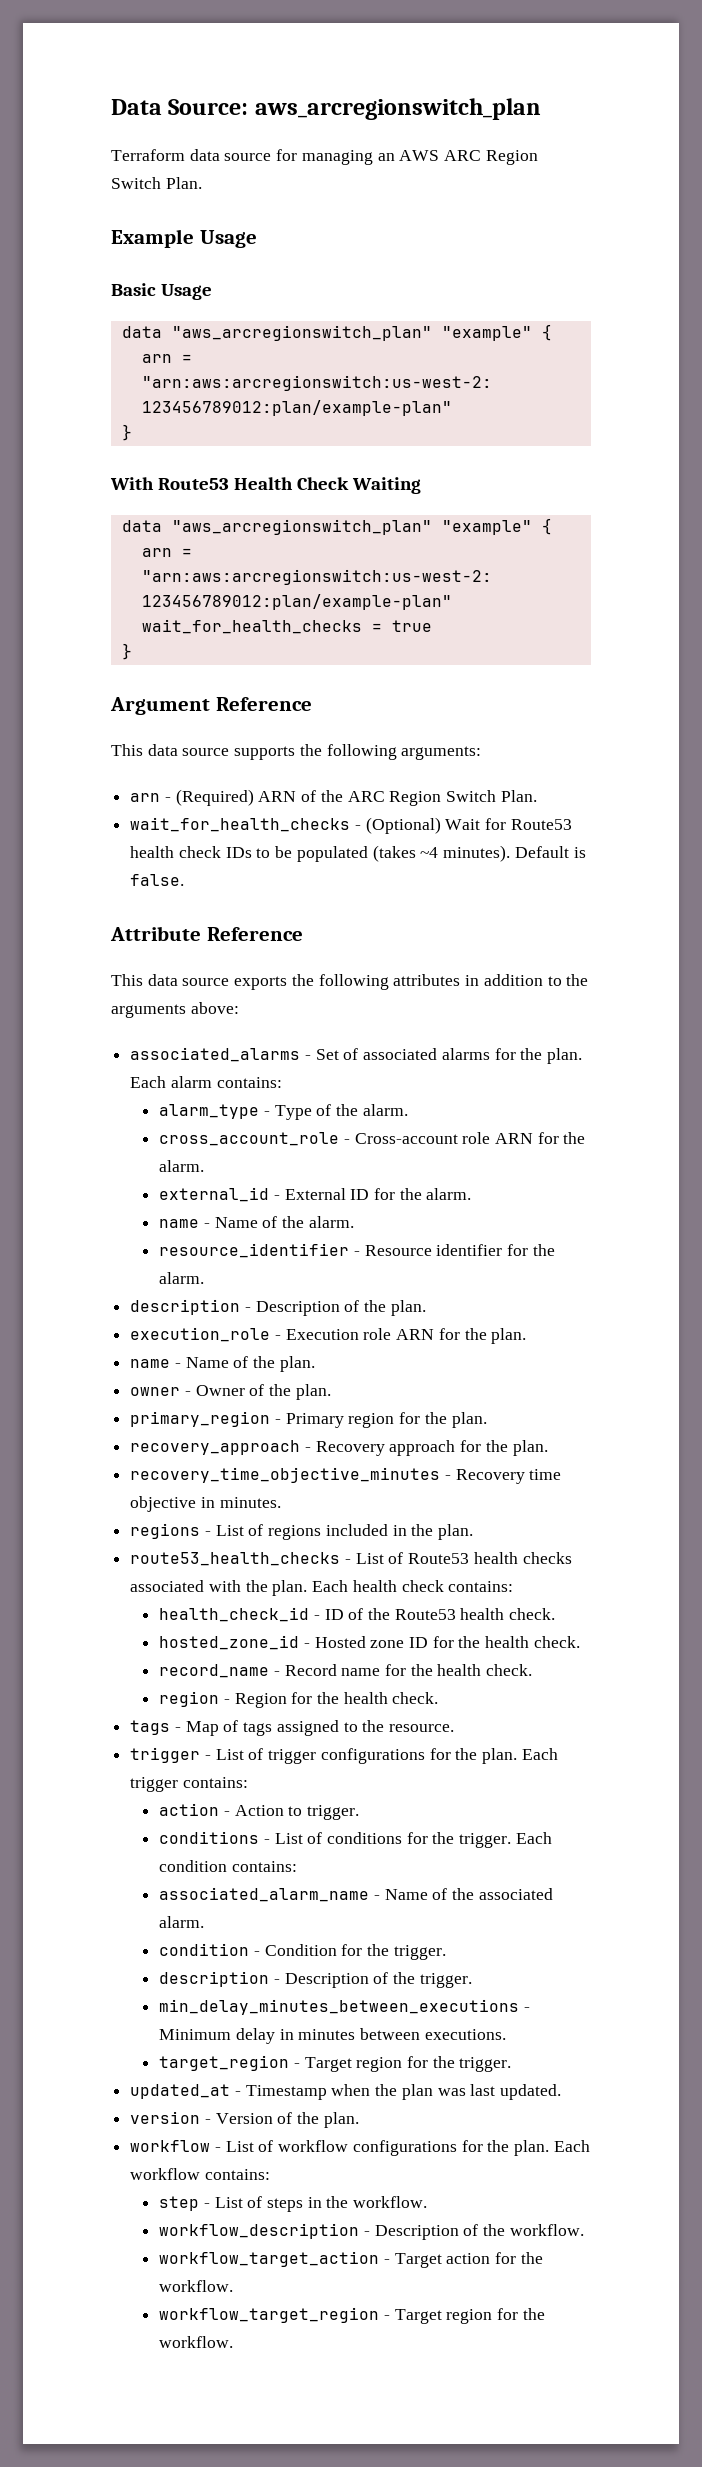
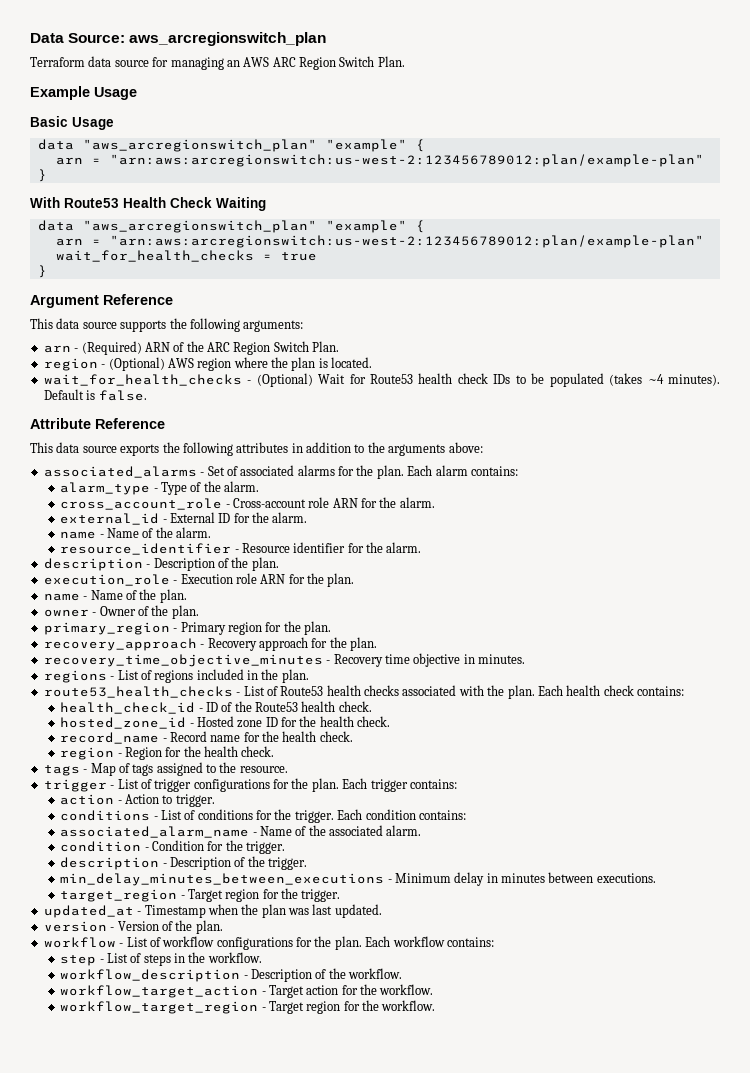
(537, 796) none -> [43,357,373,371] // region - (Optional) AWS region where the plan is located.

